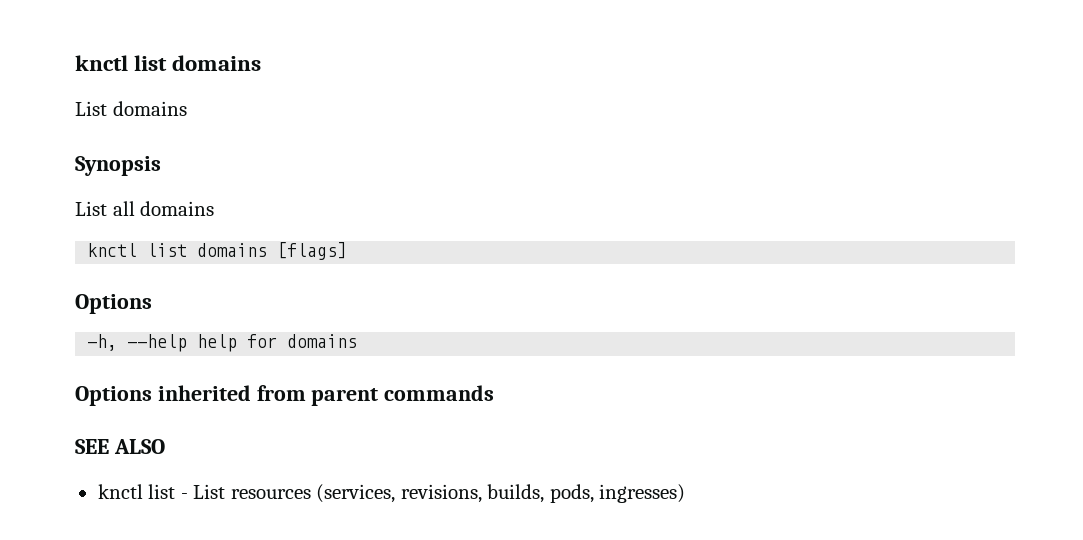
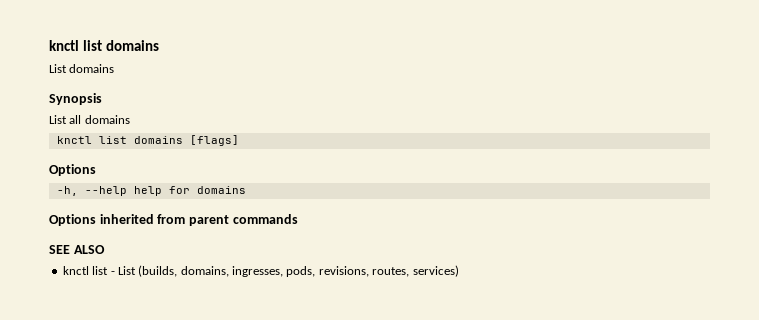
[230,484,686,503] resources (services, revisions, builds, pods, ingresses) -> [138,265,459,277] (builds, domains, ingresses, pods, revisions, routes, services)

